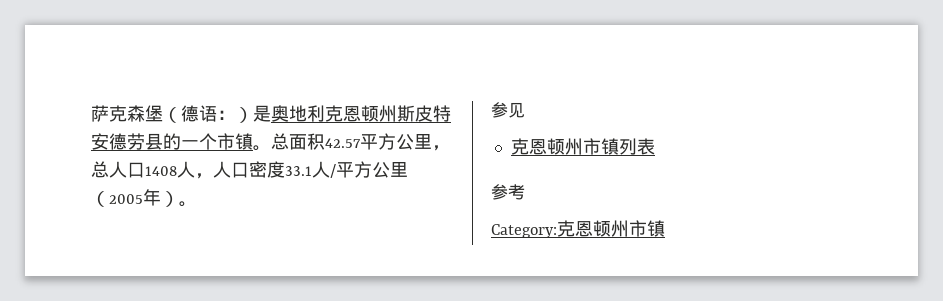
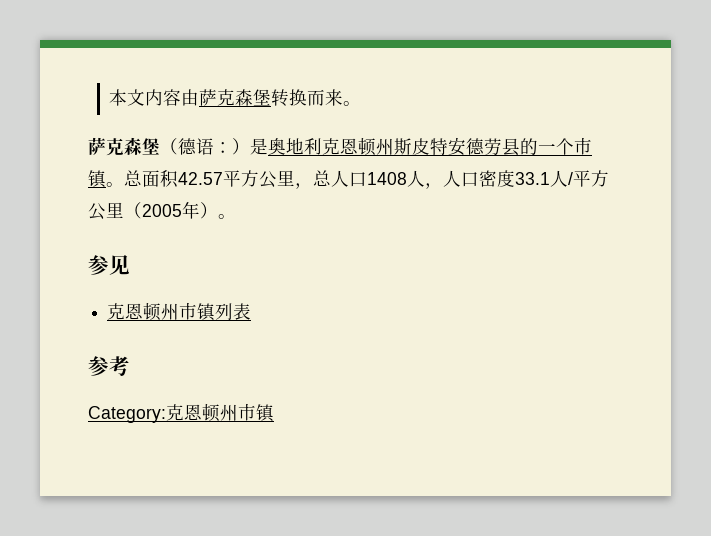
(91, 113) none -> [109,89,362,107] 本文内容由萨克森堡转换而来。 //

